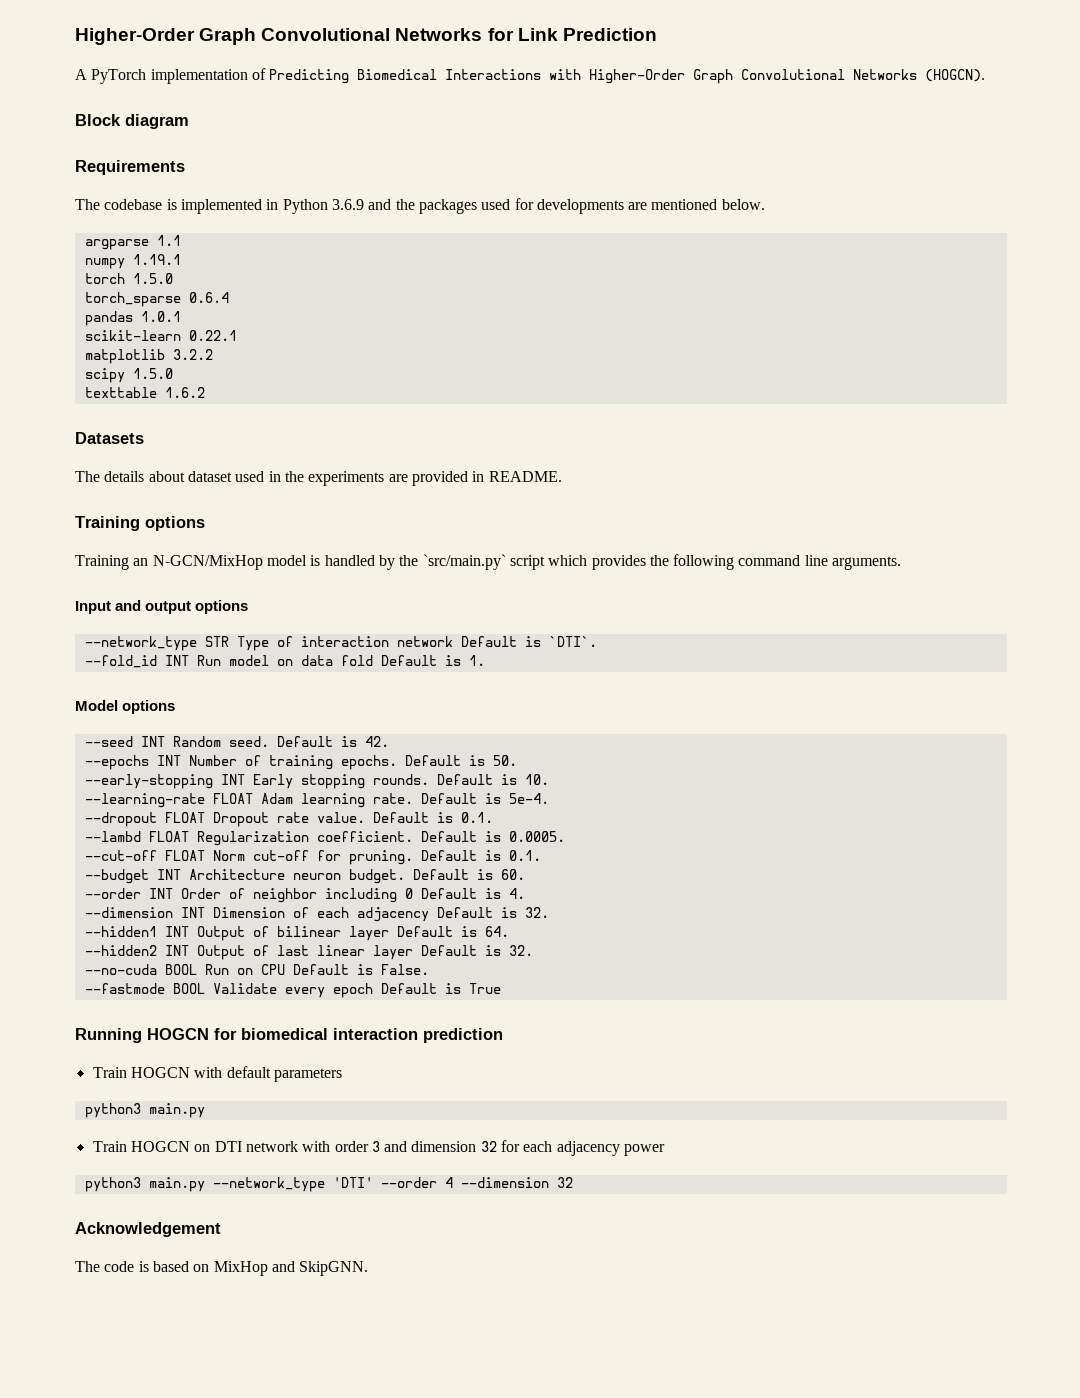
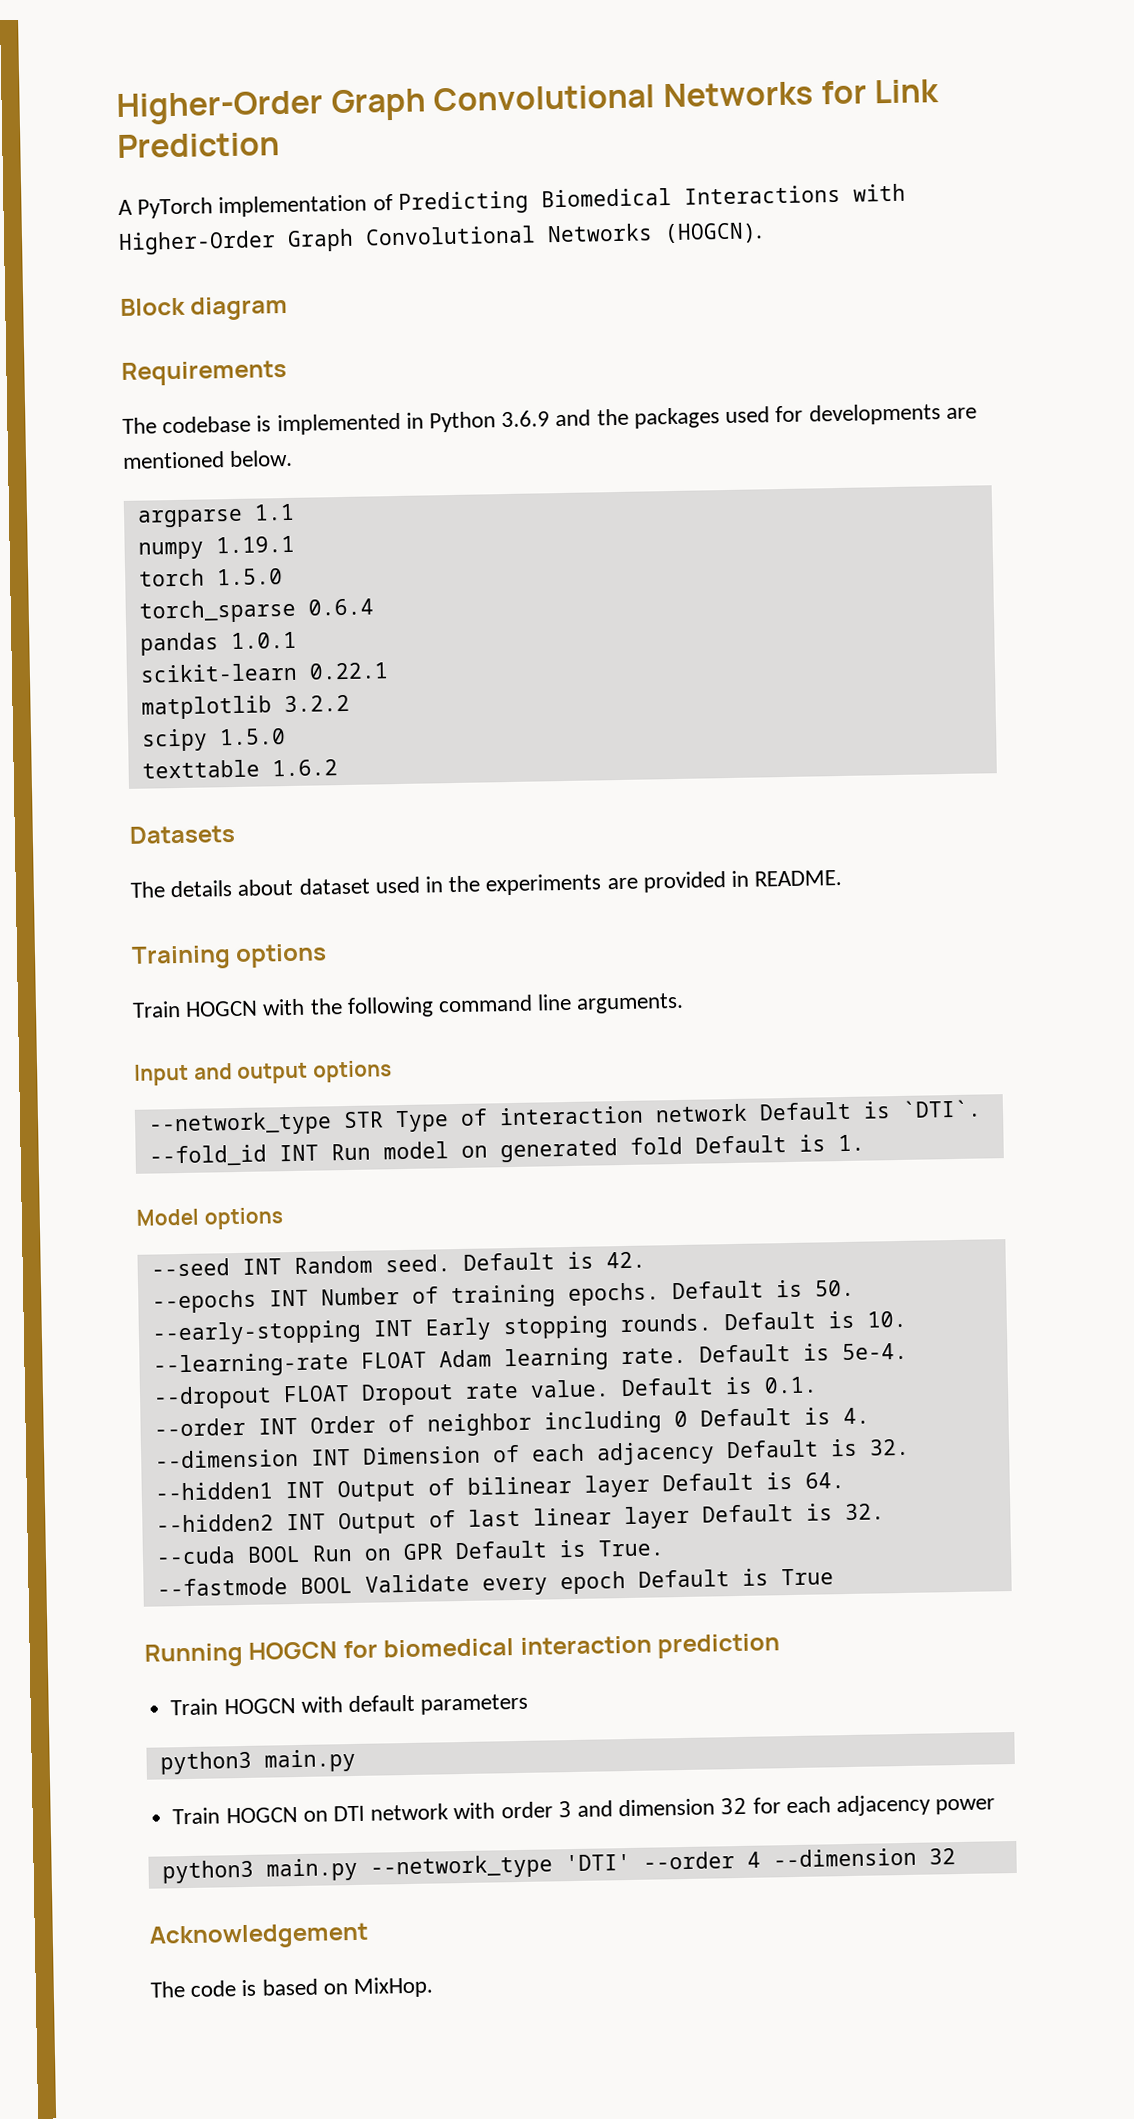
[75,554,646,570] Training an N-GCN/MixHop model is handled by the `src/main.py` script which provides -> [132,998,306,1018] Train HOGCN with
[300,655,333,666] data -> [499,1138,618,1163] generated
[84,831,565,846] [84,850,541,865] [84,869,525,884] // --lambd FLOAT Regularization coefficient. Default is 0.0005. // --cut-off FLOAT Norm cut-off for pruning. Default is 0.1. // --budget INT Architecture neuron budget. Default is 60. -> (818, 1385) none
[84,964,157,975] --no-cuda -> [155,1546,236,1565] --cuda
[260,964,429,975] CPU Default is False. -> [402,1539,665,1561] GPR Default is True.
[213,1261,369,1276] MixHop and SkipGNN. -> [353,1976,434,1999] MixHop.

